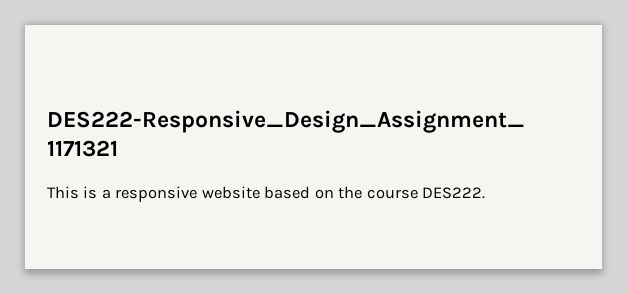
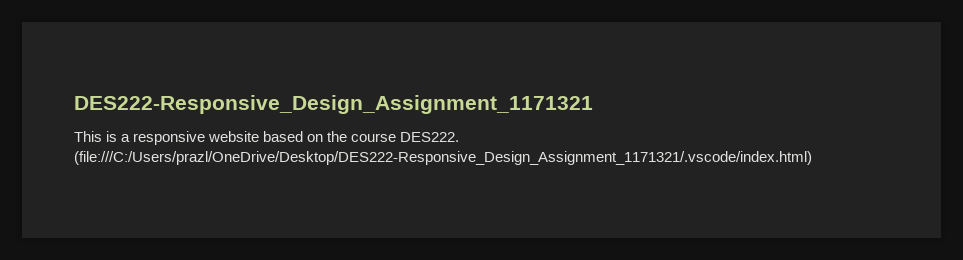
(486, 193) none -> [74,151,812,165] (file:///C:/Users/prazl/OneDrive/Desktop/DES222-Responsive_Design_Assignment_1171321/.vscode/index.html)

